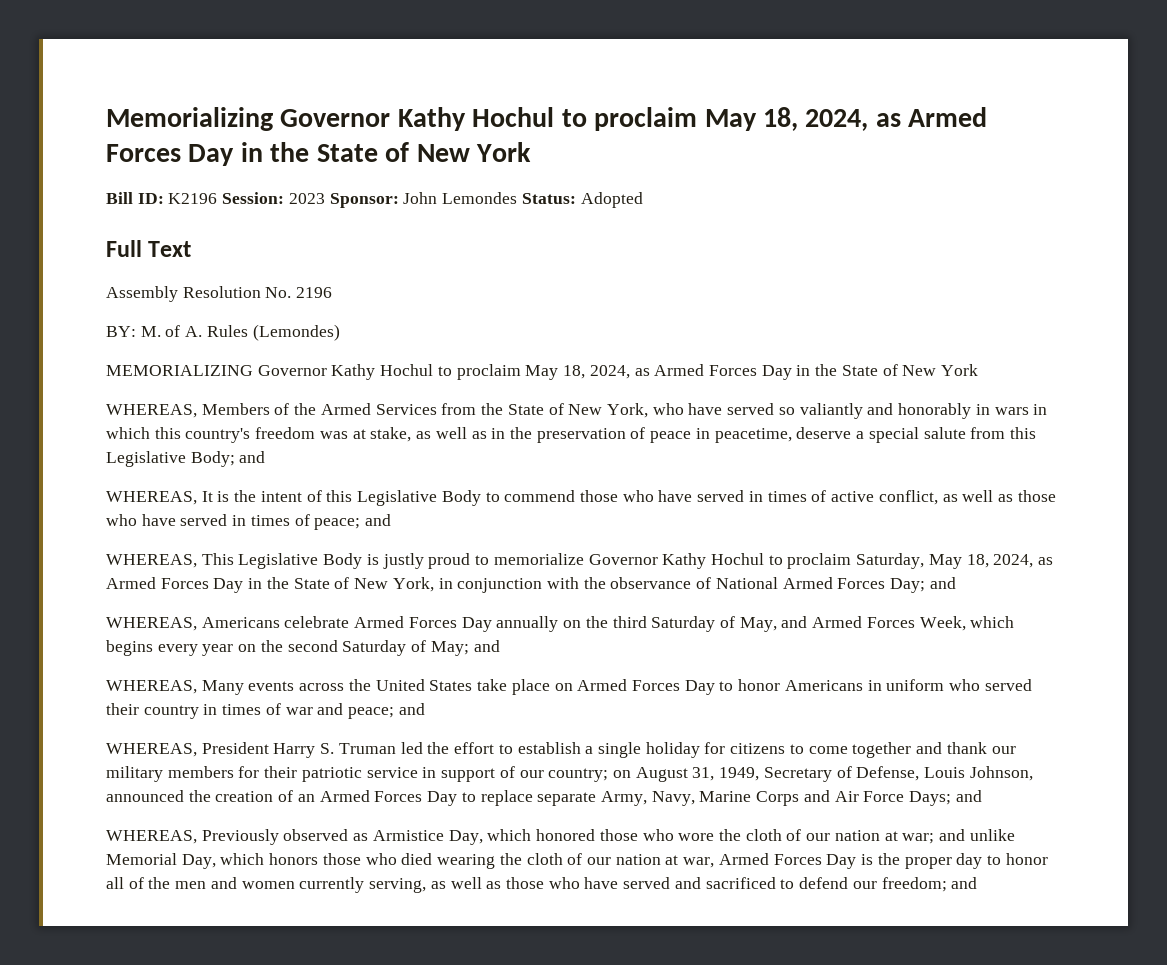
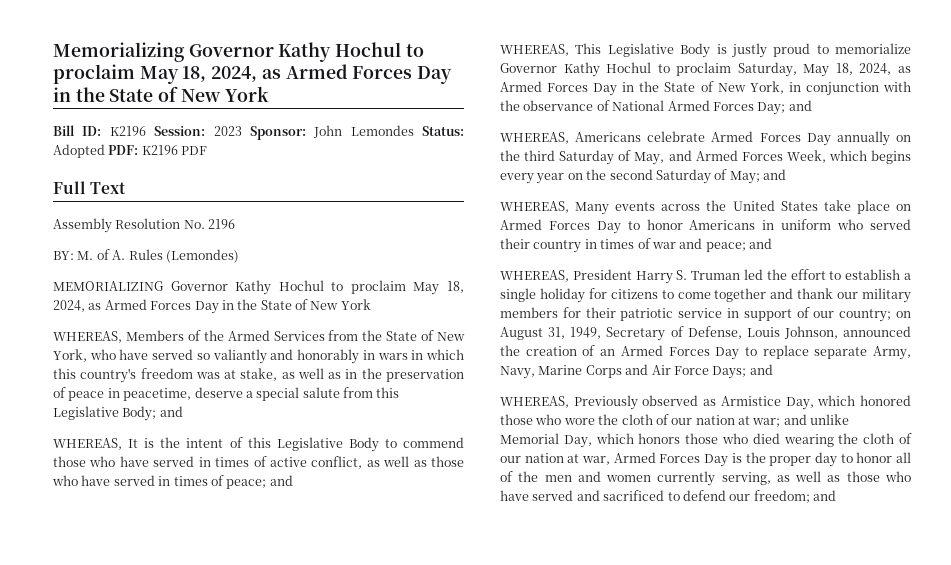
(643, 200) none -> [108,145,208,155] PDF: K2196 PDF

